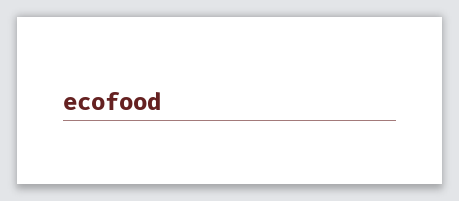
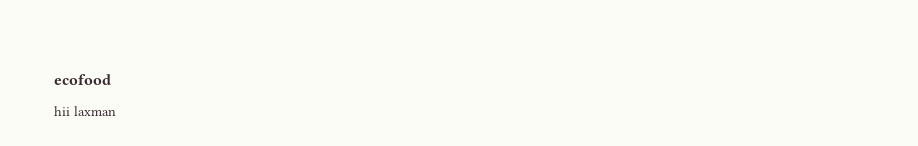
(161, 101) none -> [54,106,116,116] // hii laxman

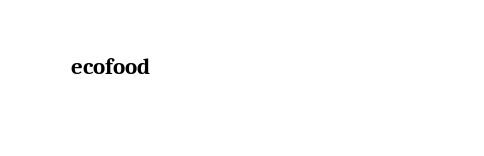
[54,106,116,116] // hii laxman -> (150, 66) none

